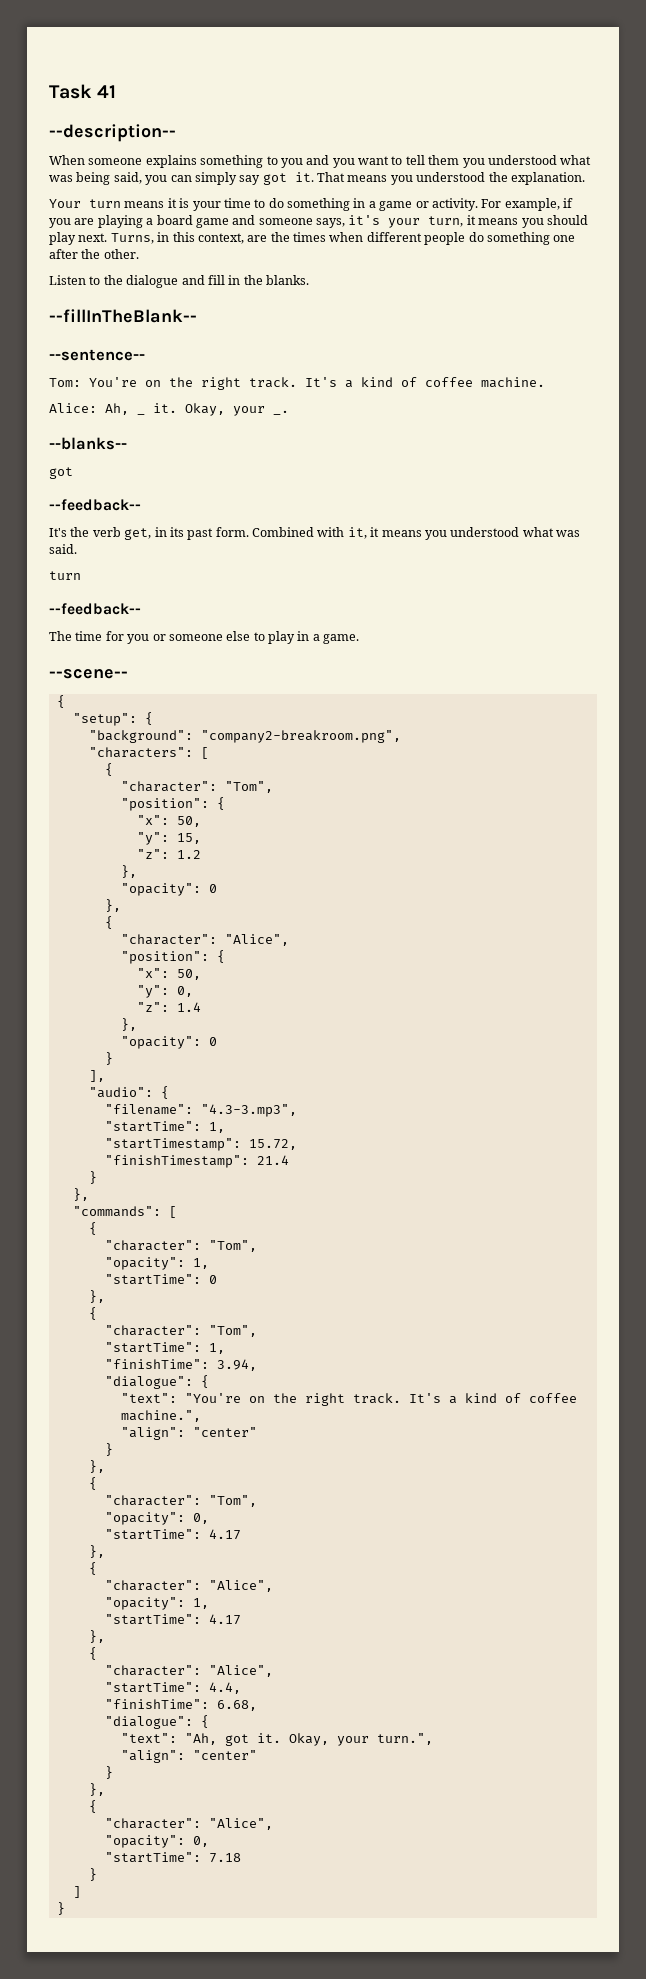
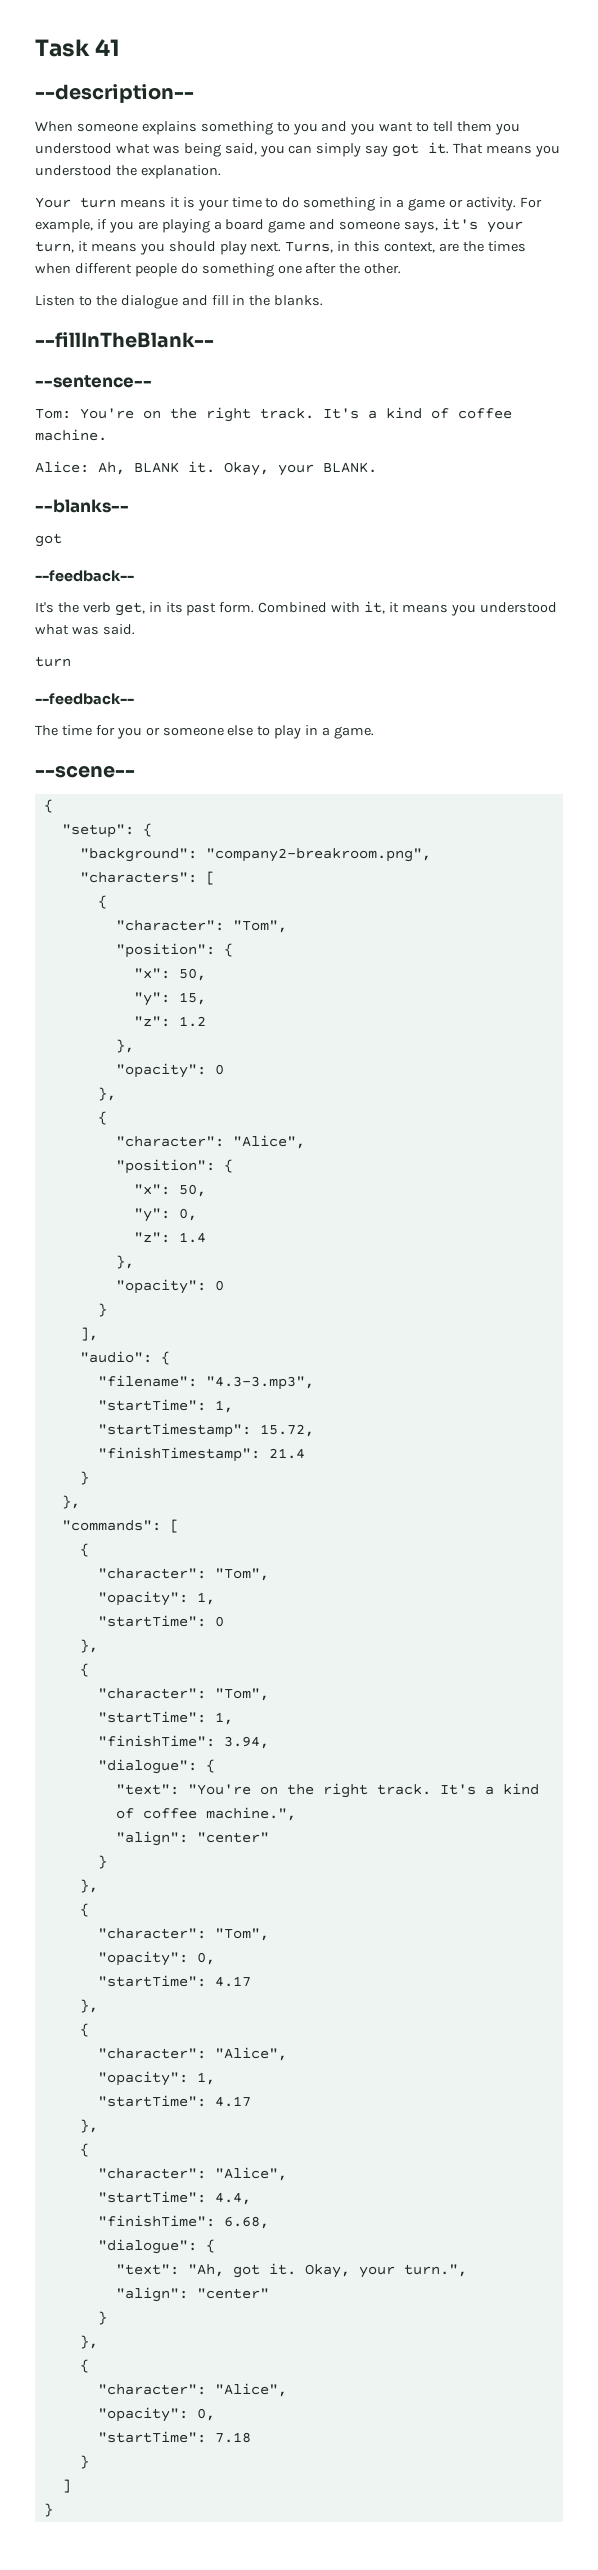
[137,413,145,415] [153,403,289,416] _ it. Okay, your _. -> [134,461,377,476] BLANK it. Okay, your BLANK.

